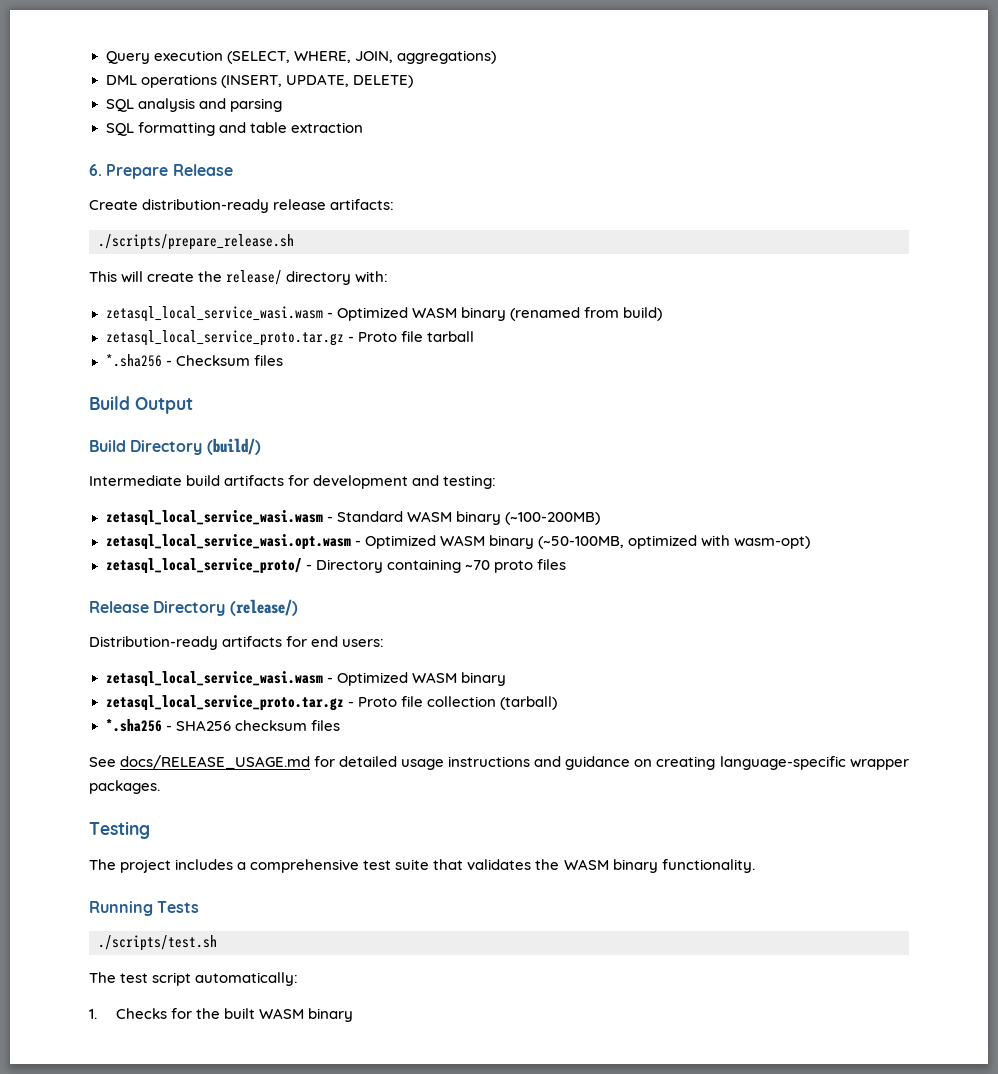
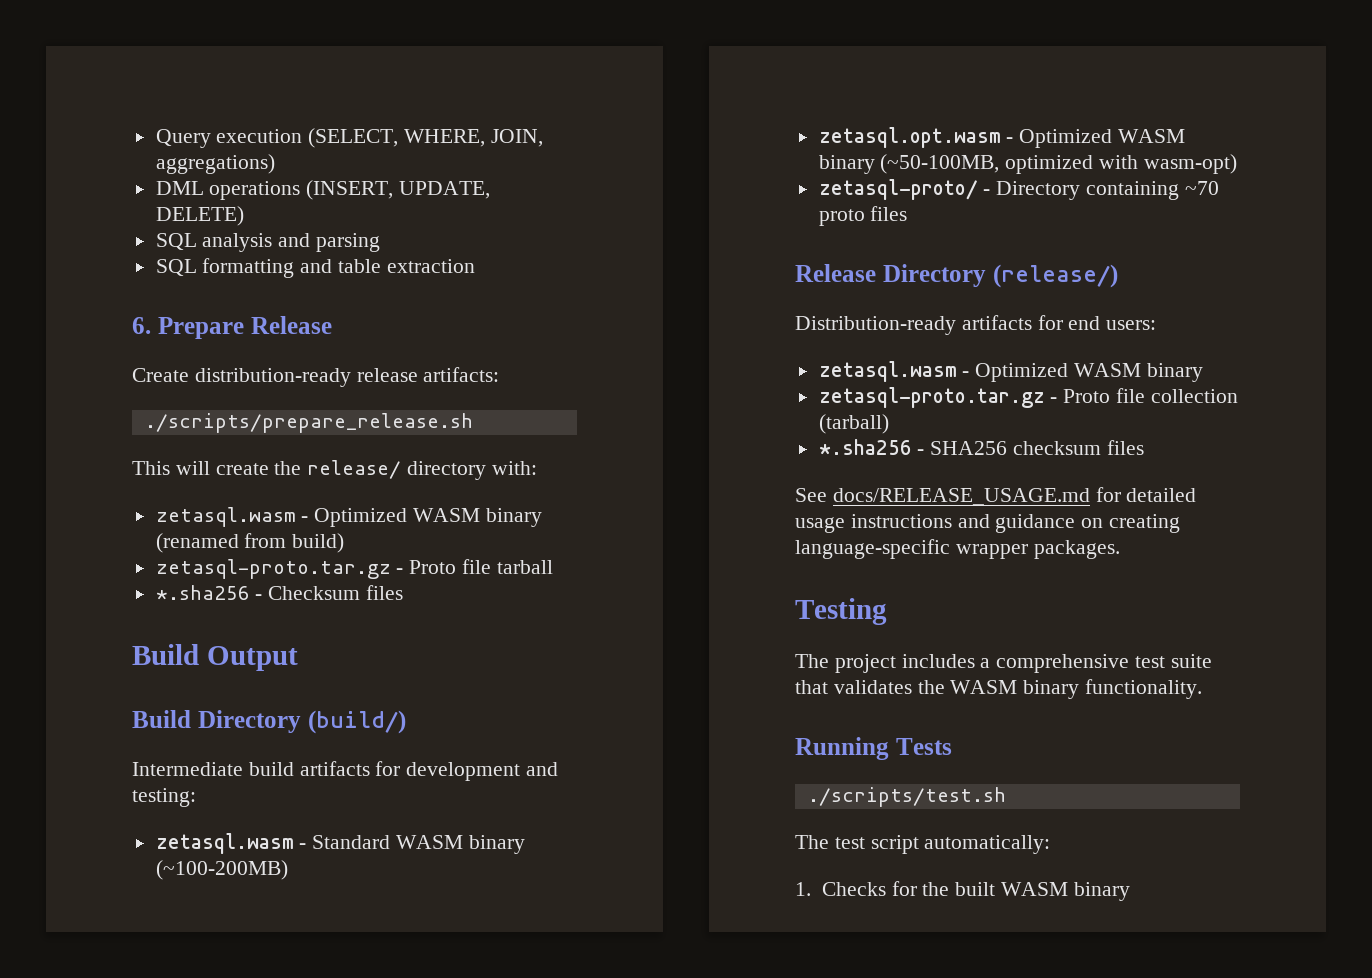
[105,306,323,322] zetasql_local_service_wasi.wasm -> [155,507,296,527] zetasql.wasm
[105,330,344,346] zetasql_local_service_proto.tar.gz -> [155,559,391,579] zetasql-proto.tar.gz
[105,510,323,526] zetasql_local_service_wasi.wasm -> [155,833,294,854] zetasql.wasm
[105,534,351,550] zetasql_local_service_wasi.opt.wasm -> [818,127,1001,148] zetasql.opt.wasm
[105,558,302,574] zetasql_local_service_proto/ -> [818,179,978,200] zetasql-proto/
[105,671,323,687] zetasql_local_service_wasi.wasm -> [818,361,957,382] zetasql.wasm
[105,695,344,711] zetasql_local_service_proto.tar.gz -> [818,387,1045,408] zetasql-proto.tar.gz

